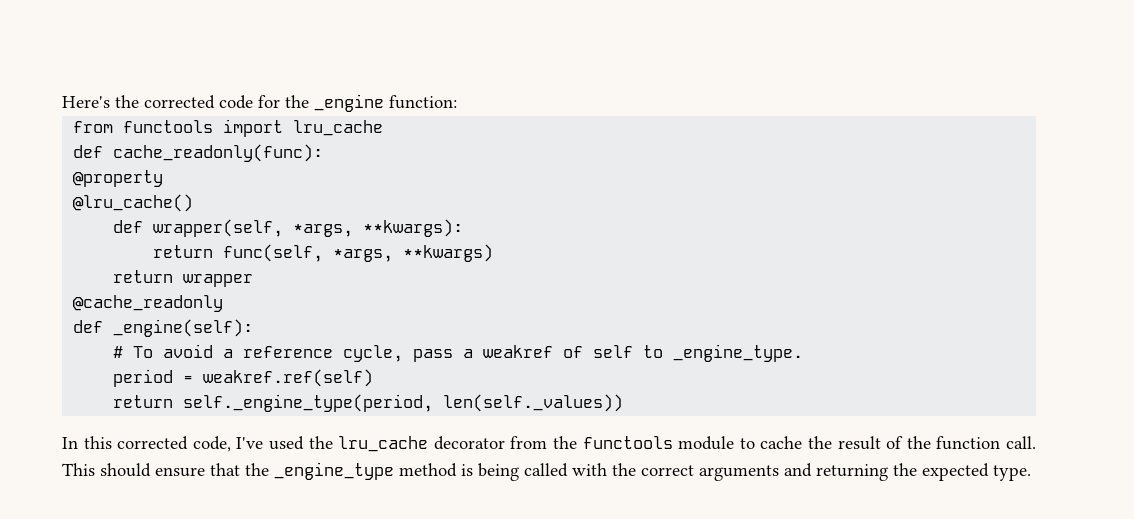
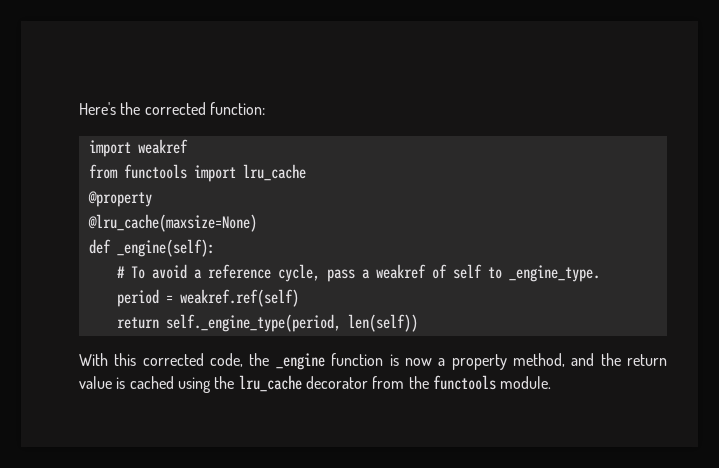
[219,94,384,112] code for the _engine -> (206, 108) none
(457, 102) none -> [88,139,188,157] // import weakref
[73,144,324,162] // def cache_readonly(func): -> (306, 172) none
[73,194,194,212] [113,219,464,237] [153,244,494,262] [113,270,254,287] [73,295,224,312] @lru_cache() // def wrapper(self, *args, **kwargs): // return func(self, *args, **kwargs) // return wrapper // @cache_readonly -> [87,214,257,232] @lru_cache(maxsize=None)
[443,394,624,412] [62,437,78,449] len(self._values)) // In -> [347,314,418,332] [79,353,108,366] len(self)) // With
[236,436,304,450] I've used -> [249,353,667,370] [79,376,211,393] the _engine function is now a property method, and the return value is cached using
[678,436,1037,450] [62,462,1031,481] module to cache the result of the function call. This should ensure that the _engine_type method is being called with the correct arguments and returning the expected type. -> [500,376,552,389] module.

